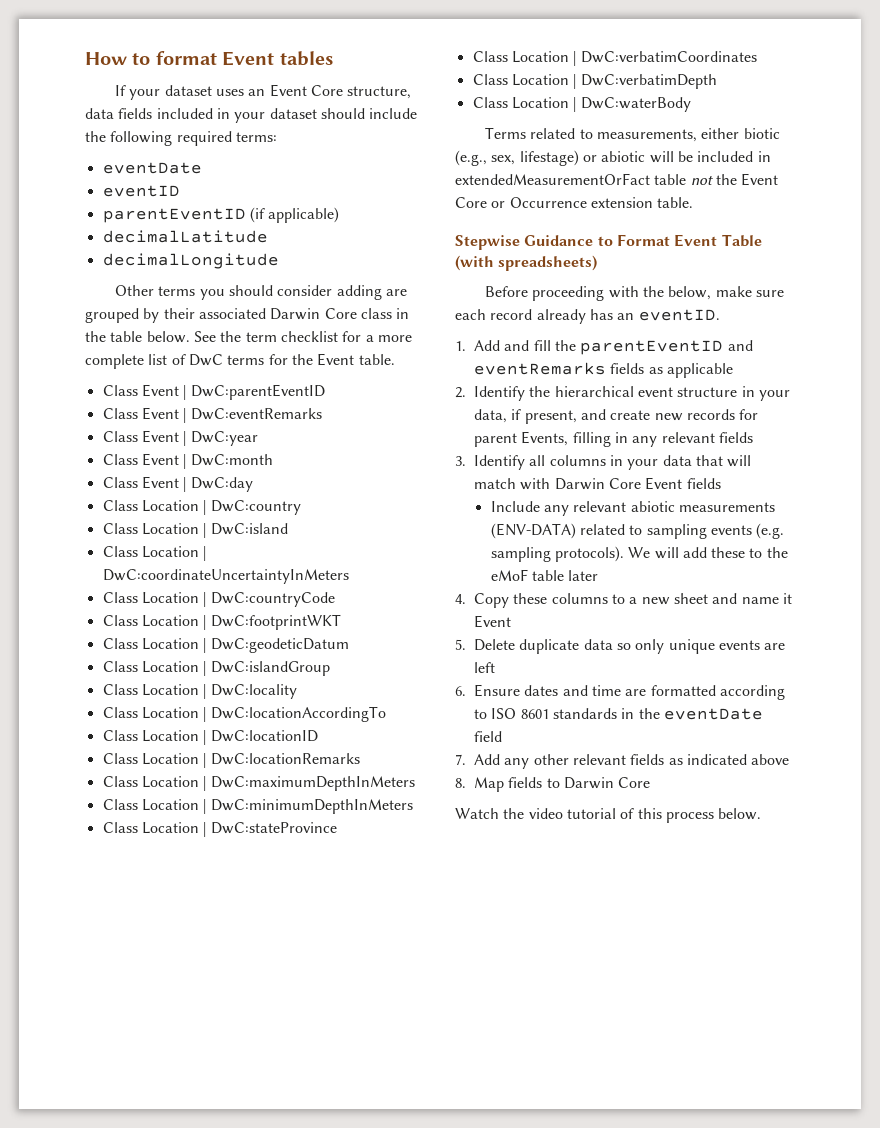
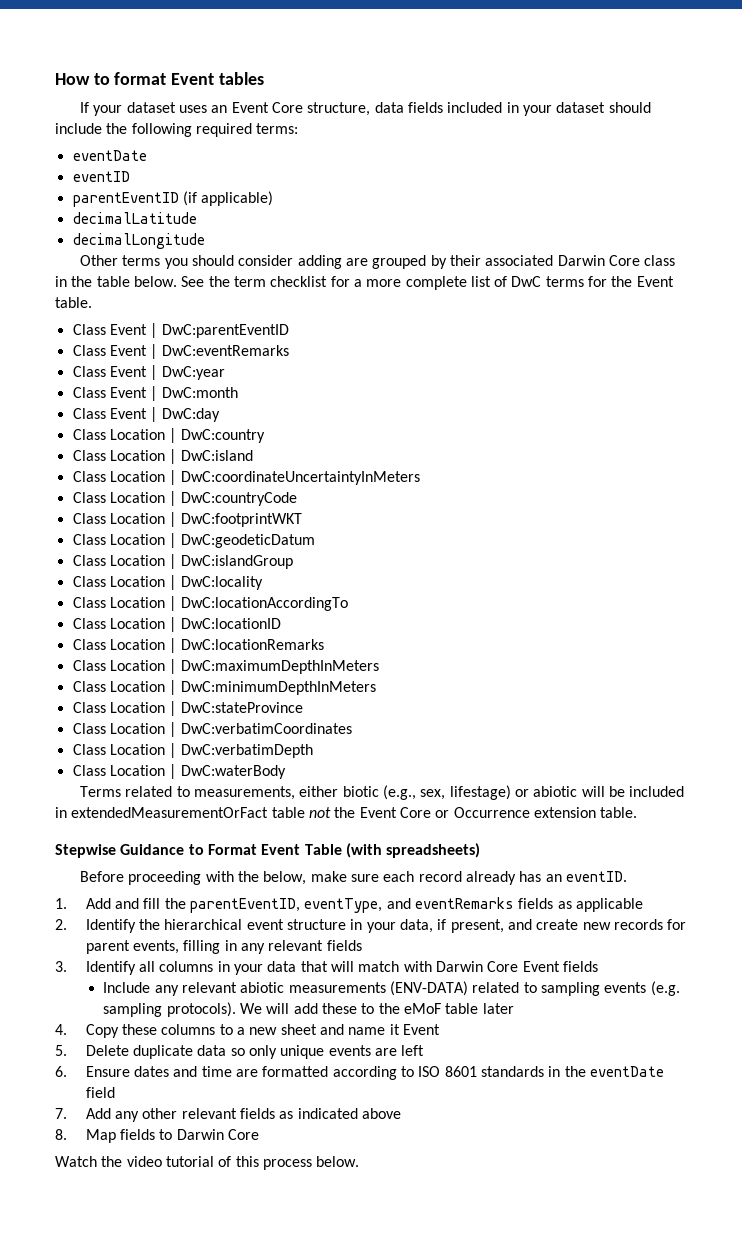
[580,340,724,355] parentEventID -> [190,898,383,913] parentEventID, eventType,
[521,431,569,446] Events, -> [133,940,180,954] events,

